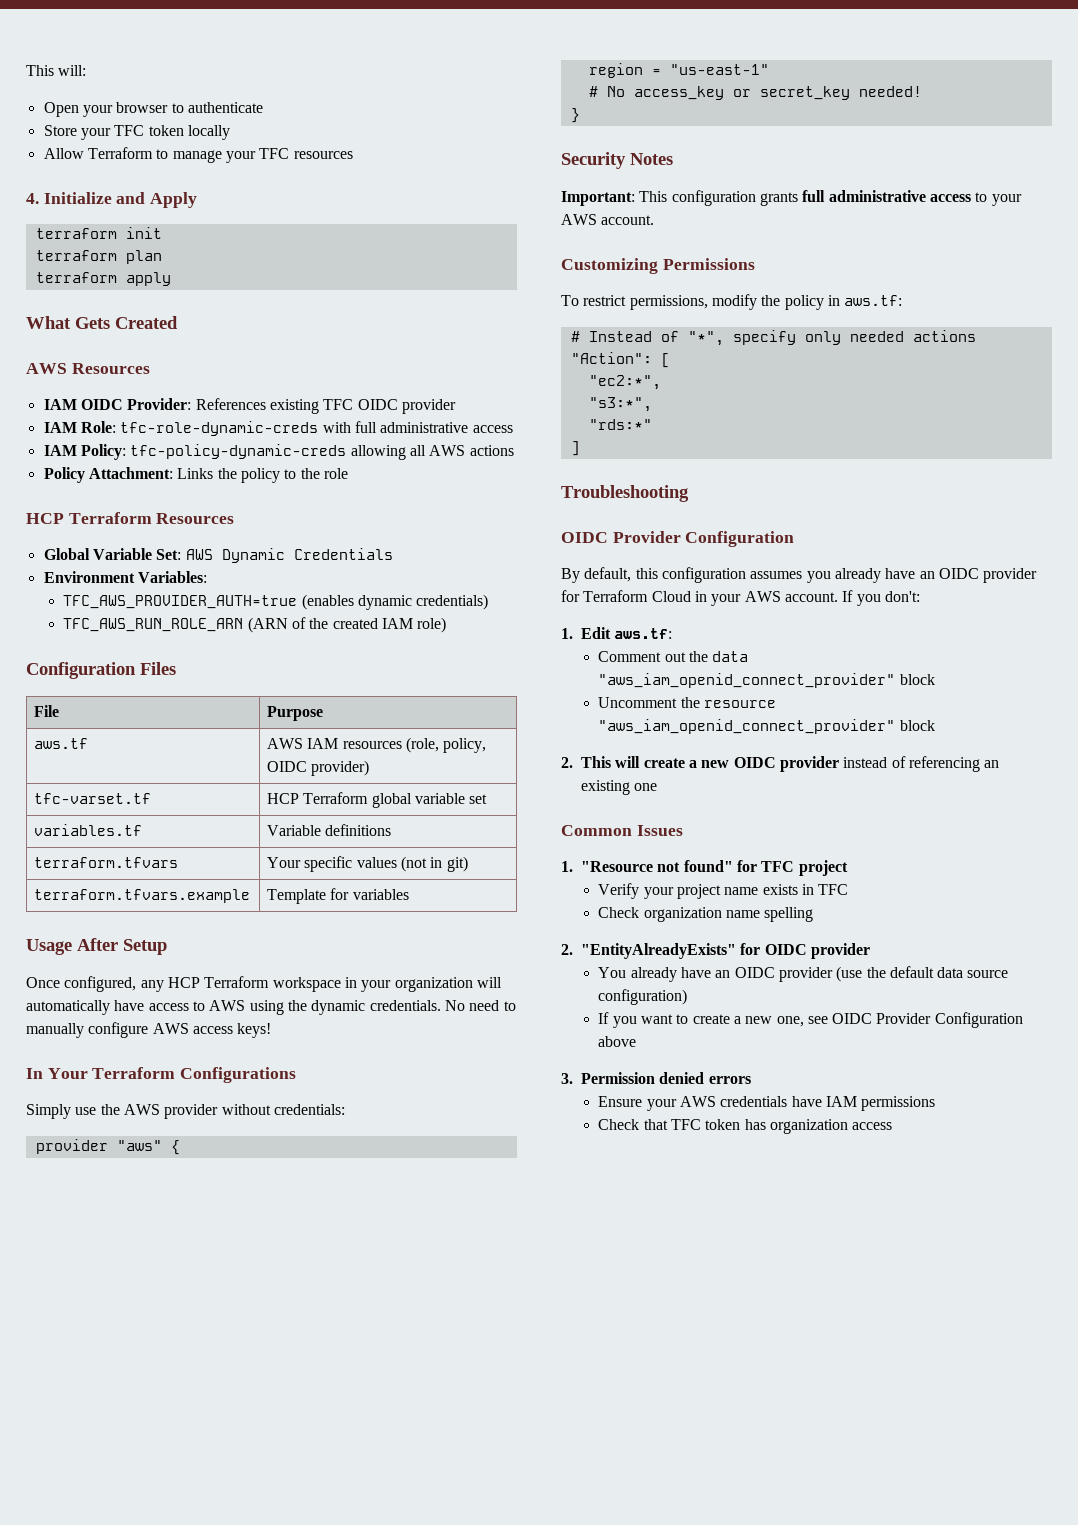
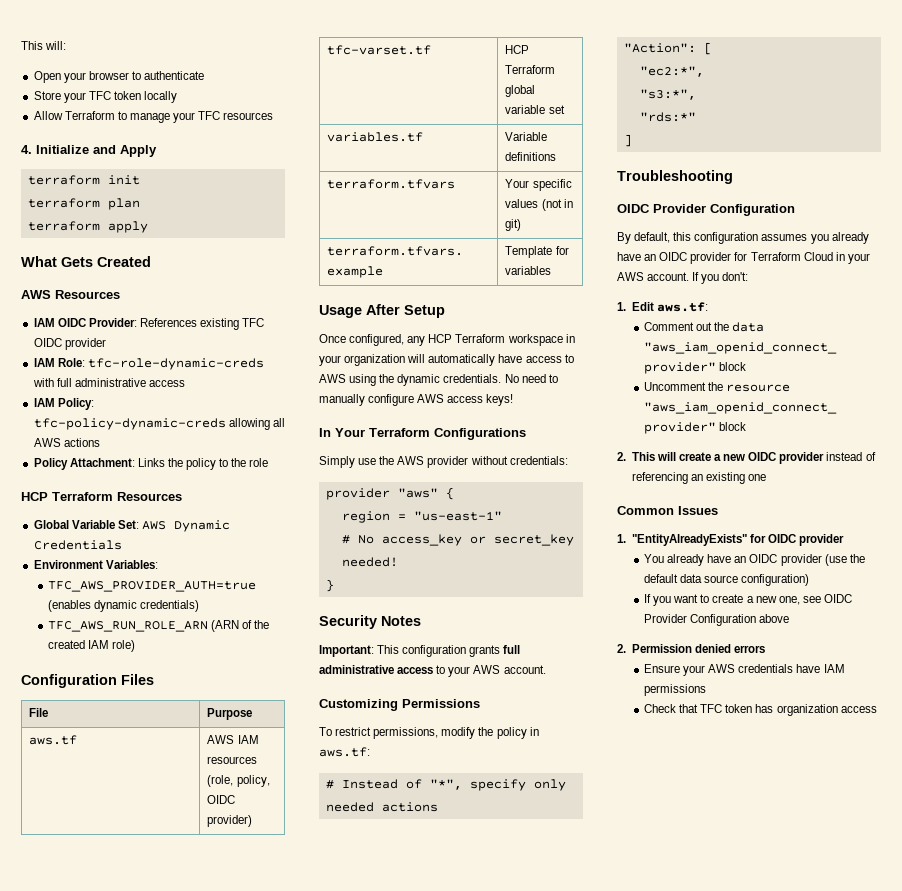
[581,860,848,876] [598,883,849,899] [598,907,814,922] [561,944,573,955] "Resource not found" for TFC project // Verify your project name exists in TFC // Check organization name spelling // 2. -> (626, 538) none
[561,1073,573,1084] 3. -> [617,644,626,653] 2.

